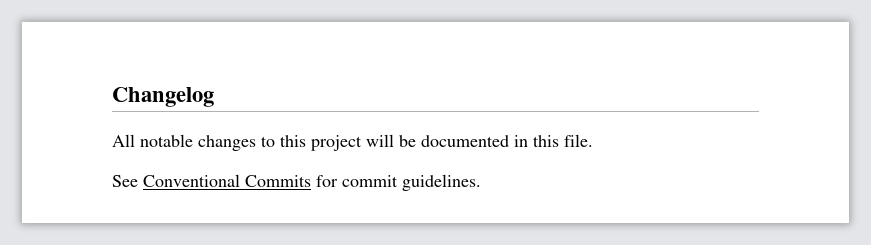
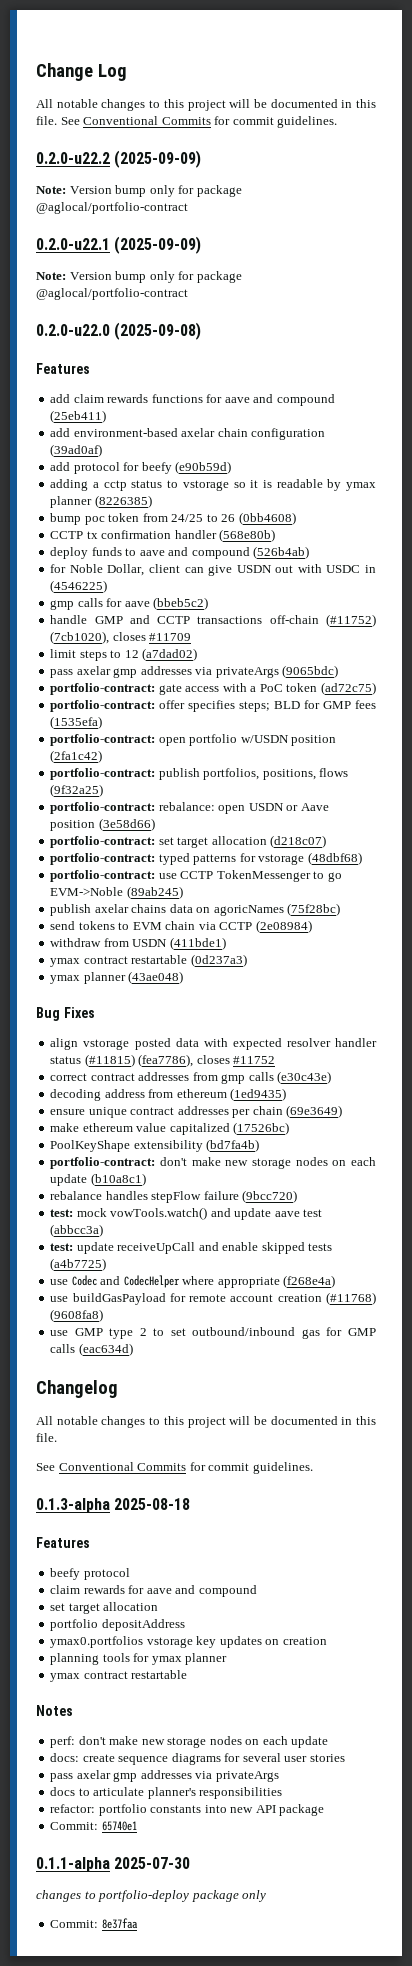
(112, 97) none -> [36,63,127,81] [36,99,376,111] [36,116,338,128] [36,150,202,168] [36,185,242,197] [36,202,188,214] [36,236,202,254] [36,271,242,283] [36,288,188,300] [36,322,202,340] [36,363,90,374] [50,394,335,406] [50,410,107,423] [50,428,326,440] [50,444,103,457] [50,461,232,474] [50,479,376,491] [50,495,152,508] [50,512,296,525] [50,529,276,542] [50,546,310,559] [50,564,376,576] [50,580,108,593] [50,597,209,610] [50,614,376,627] [50,631,192,644] [50,648,198,661] [50,665,339,678] [50,682,376,695] [50,700,376,712] [50,716,103,729] [50,734,337,746] [50,750,103,763] [50,768,349,780] [50,784,104,797] [50,802,329,814] [50,818,155,831] [50,835,327,848] [50,852,362,865] [50,870,342,882] [50,886,183,899] [50,903,341,916] [50,920,312,933] [50,937,226,950] [50,954,247,967] [50,971,184,984] [36,1007,95,1021] [50,1038,377,1050] [50,1054,276,1067] [50,1071,332,1084] [50,1088,287,1101] [50,1105,343,1118] [50,1122,290,1135] [50,1139,260,1152] [50,1157,376,1169] [50,1173,146,1186] [50,1190,298,1203] [50,1207,323,1220] [50,1224,104,1237] [50,1242,333,1254] [50,1258,107,1271] [50,1275,336,1288] [50,1292,376,1305] [50,1309,104,1322] [50,1327,376,1339] [50,1343,133,1356] Change Log // All notable changes to this project will be documented in this file. See Conventional Commits for commit guidelines. // 0.2.0-u22.2 (2025-09-09) // Note: Version bump only for package @aglocal/portfolio-contract // 0.2.0-u22.1 (2025-09-09) // Note: Version bump only for package @aglocal/portfolio-contract // 0.2.0-u22.0 (2025-09-08) // Features // add claim rewards functions for aave and compound (25eb411) // add environment-based axelar chain configuration (39ad0af) // add protocol for beefy (e90b59d) // adding a cctp status to vstorage so it is readable by ymax planner (8226385) // bump poc token from 24/25 to 26 (0bb4608) // CCTP tx confirmation handler (568e80b) // deploy funds to aave and compound (526b4ab) // for Noble Dollar, client can give USDN out with USDC in (4546225) // gmp calls for aave (bbeb5c2) // handle GMP and CCTP transactions off-chain (#11752) (7cb1020), closes #11709 // limit steps to 12 (a7dad02) // pass axelar gmp addresses via privateArgs (9065bdc) // portfolio-contract: gate access with a PoC token (ad72c75) // portfolio-contract: offer specifies steps; BLD for GMP fees (1535efa) // portfolio-contract: open portfolio w/USDN position (2fa1c42) // portfolio-contract: publish portfolios, positions, flows (9f32a25) // portfolio-contract: rebalance: open USDN or Aave position (3e58d66) // portfolio-contract: set target allocation (d218c07) // portfolio-contract: typed patterns for vstorage (48dbf68) // portfolio-contract: use CCTP TokenMessenger to go EVM->Noble (89ab245) // publish axelar chains data on agoricNames (75f28bc) // send tokens to EVM chain via CCTP (2e08984) // withdraw from USDN (411bde1) // ymax contract restartable (0d237a3) // ymax planner (43ae048) // Bug Fixes // align vstorage posted data with expected resolver handler status (#11815) (fea7786), closes #11752 // correct contract addresses from gmp calls (e30c43e) // decoding address from ethereum (1ed9435) // ensure unique contract addresses per chain (69e3649) // make ethereum value capitalized (17526bc) // PoolKeyShape extensibility (bd7fa4b) // portfolio-contract: don't make new storage nodes on each update (b10a8c1) // rebalance handles stepFlow failure (9bcc720) // test: mock vowTools.watch() and update aave test (abbcc3a) // test: update receiveUpCall and enable skipped tests (a4b7725) // use Codec and CodecHelper where appropriate (f268e4a) // use buildGasPayload for remote account creation (#11768) (9608fa8) // use GMP type 2 to set outbound/inbound gas for GMP calls (eac634d) //
(481, 182) none -> [36,1498,191,1513] [36,1537,90,1548] [50,1568,130,1580] [50,1585,257,1597] [50,1602,159,1614] [50,1619,185,1631] [50,1636,327,1648] [50,1653,228,1665] [50,1670,188,1682] [36,1705,73,1716] [50,1736,329,1748] [50,1753,345,1765] [50,1770,279,1782] [50,1787,283,1799] [50,1804,325,1816] [50,1821,137,1831] [36,1857,191,1872] [36,1890,267,1902] [50,1918,138,1929] // 0.1.3-alpha 2025-08-18 // Features // beefy protocol // claim rewards for aave and compound // set target allocation // portfolio depositAddress // ymax0.portfolios vstorage key updates on creation // planning tools for ymax planner // ymax contract restartable // Notes // perf: don't make new storage nodes on each update // docs: create sequence diagrams for several user stories // pass axelar gmp addresses via privateArgs // docs to articulate planner's responsibilities // refactor: portfolio constants into new API package // Commit: 65740e1 // 0.1.1-alpha 2025-07-30 // changes to portfolio-deploy package only // Commit: 8e37faa

